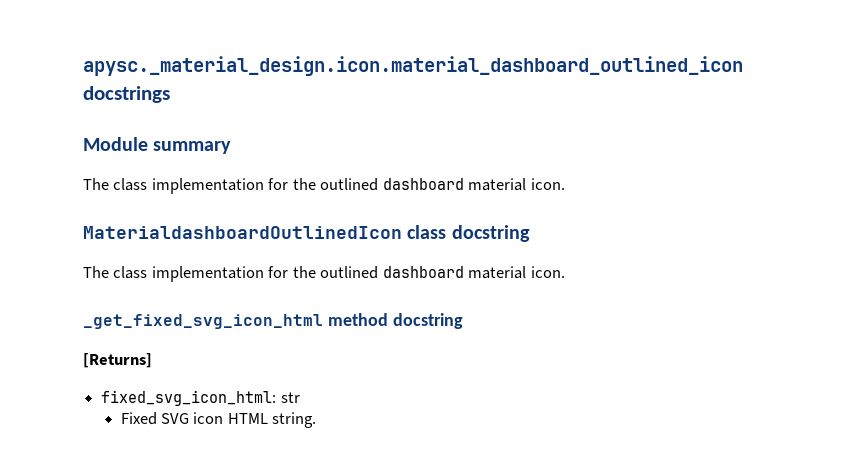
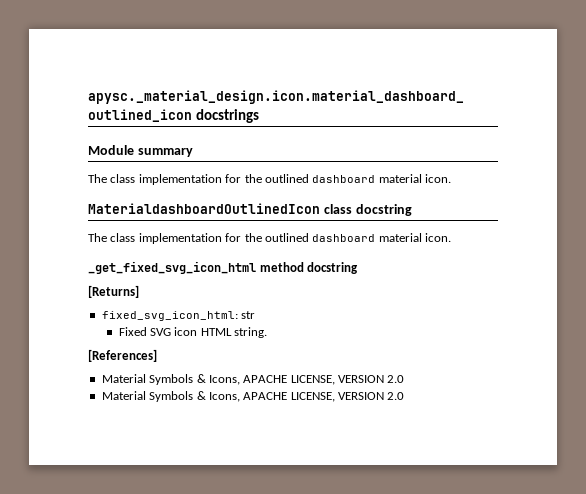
(317, 420) none -> [88,349,157,362] [101,374,405,385] [101,391,405,402] // [References] // Material Symbols & Icons, APACHE LICENSE, VERSION 2.0 // Material Symbols & Icons, APACHE LICENSE, VERSION 2.0

